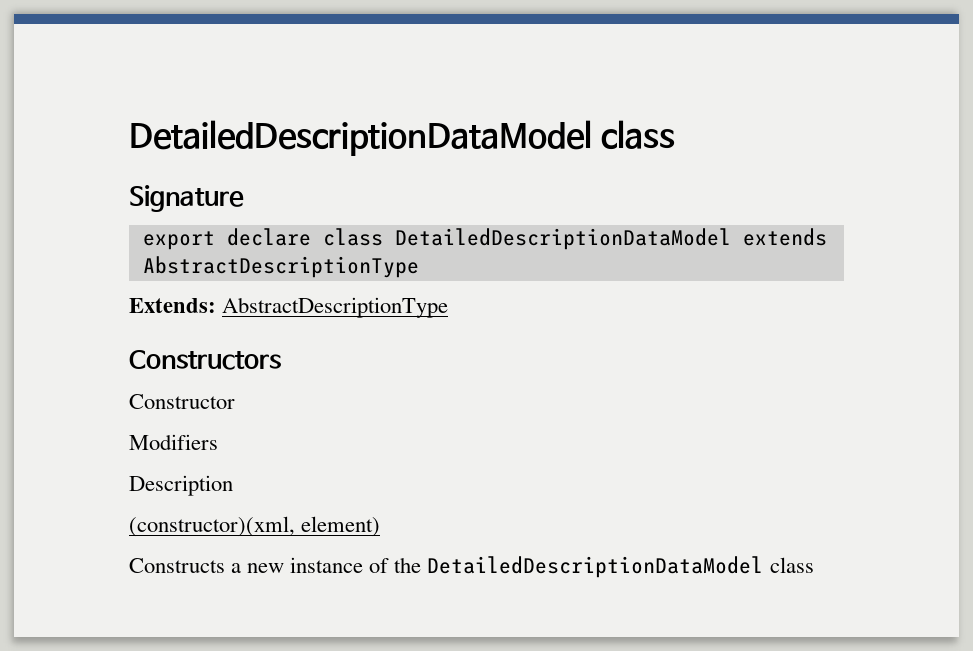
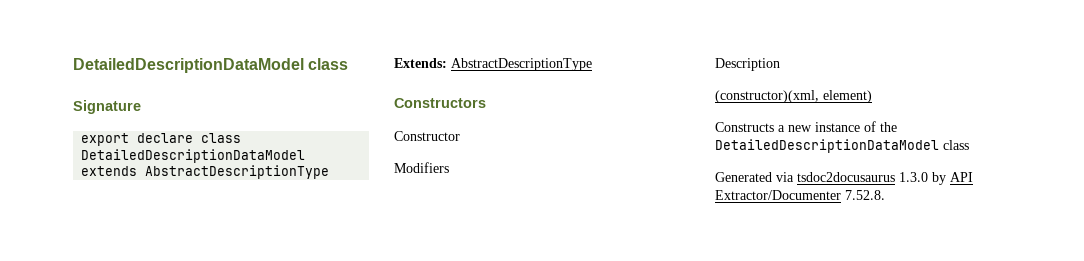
(814, 565) none -> [715,172,973,185] [715,190,885,200] // Generated via tsdoc2docusaurus 1.3.0 by API Extractor/Documenter 7.52.8.

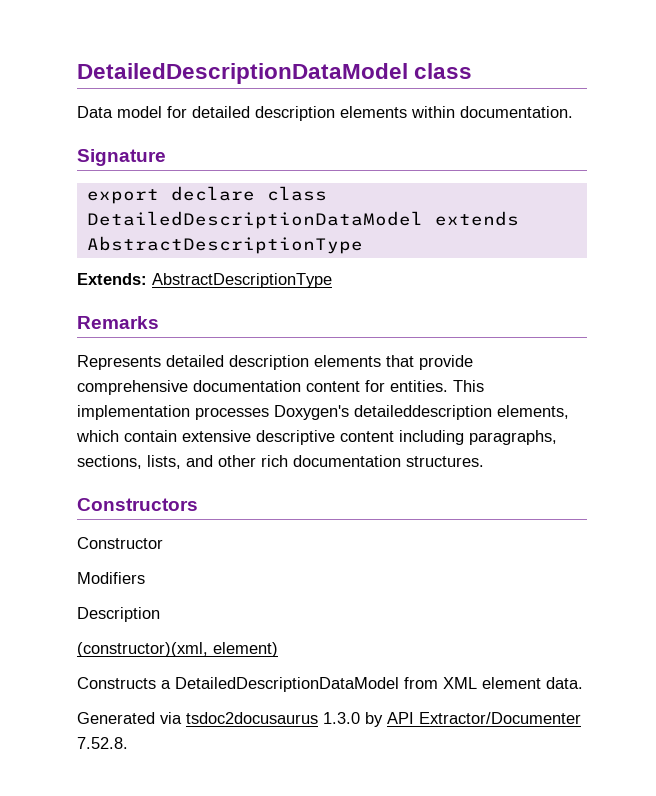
[73,58,349,73] DetailedDescriptionDataModel class -> [77,63,473,84] [77,106,573,121] DetailedDescriptionDataModel class // Data model for detailed description elements within documentation.
(592, 64) none -> [77,316,159,329] [77,355,473,370] [77,380,484,395] [77,405,569,420] [76,430,557,445] [77,455,484,469] // Remarks // Represents detailed description elements that provide comprehensive documentation content for entities. This implementation processes Doxygen's detaileddescription elements, which contain extensive descriptive content including paragraphs, sections, lists, and other rich documentation structures.
[788,121,897,132] [715,139,969,153] new instance of the DetailedDescriptionDataModel class -> [175,677,583,692] DetailedDescriptionDataModel from XML element data.

